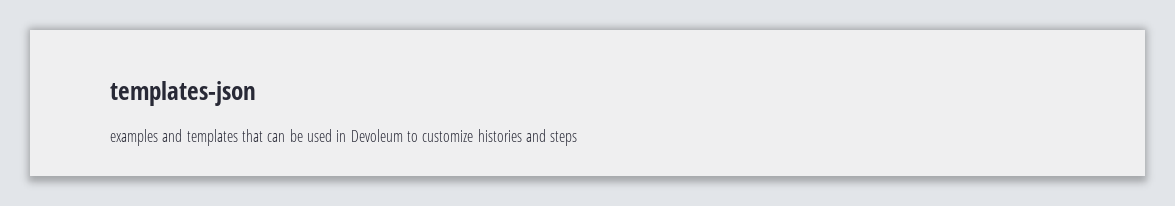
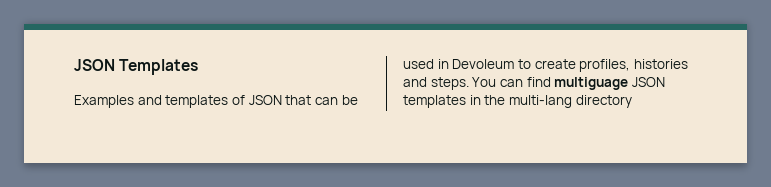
[110,81,256,106] [110,129,238,146] templates-json // examples and templates -> [74,59,199,75] [74,95,282,108] JSON Templates // Examples and templates of JSON
[422,129,578,146] customize histories and steps -> [534,59,688,72] [403,77,665,90] [403,95,632,108] create profiles, histories and steps. You can find multiguage JSON templates in the multi-lang directory

